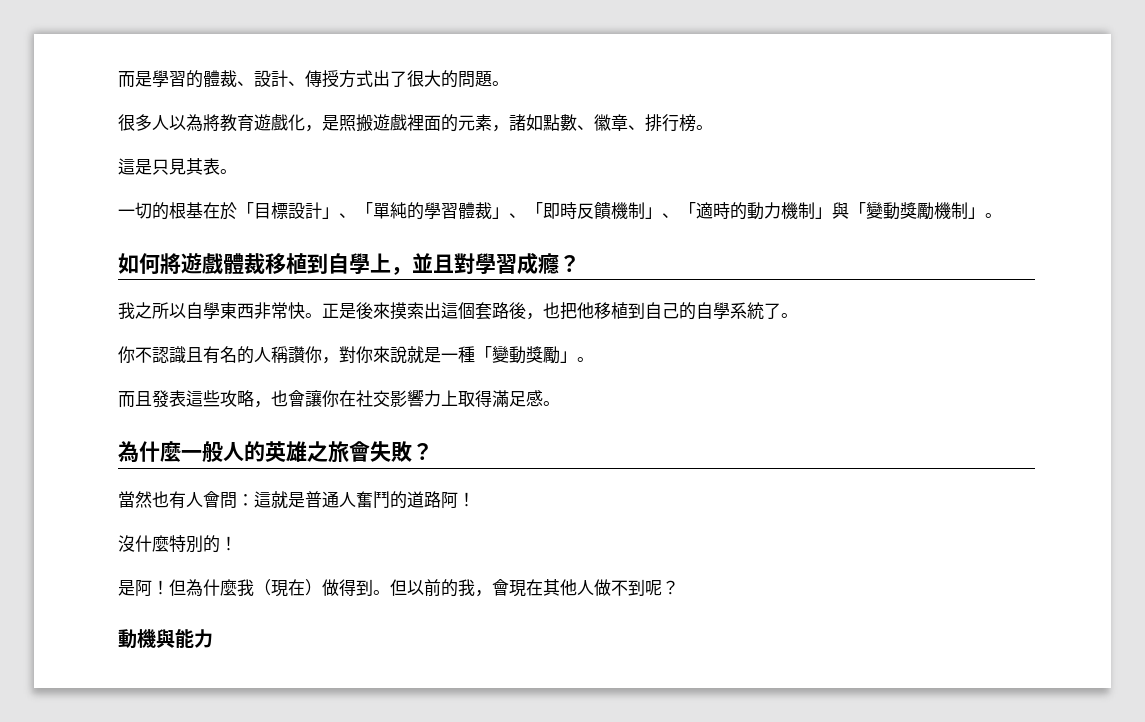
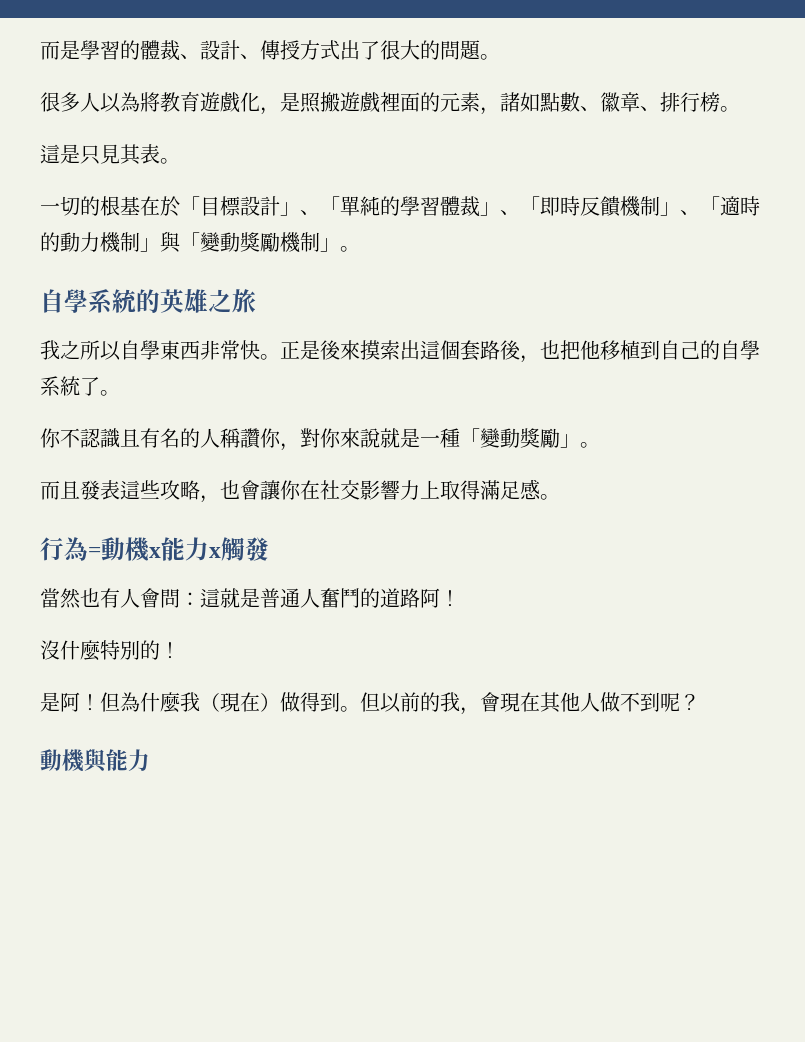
[118,252,580,275] 如何將遊戲體裁移植到自學上，並且對學習成癮？ -> [40,289,256,314] 自學系統的英雄之旅
[118,441,433,463] 為什麼一般人的英雄之旅會失敗？ -> [40,537,269,562] 行為=動機x能力x觸發

